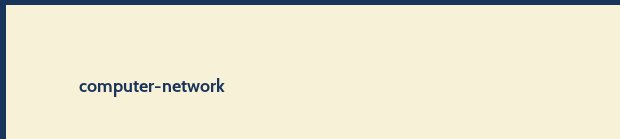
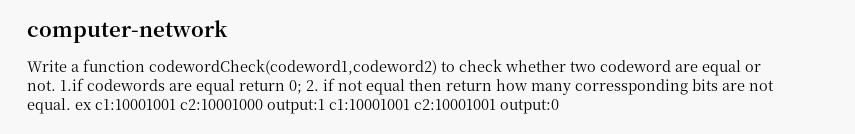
(225, 87) none -> [27,59,761,76] [27,78,774,95] [27,98,559,114] // Write a function codewordCheck(codeword1,codeword2) to check whether two codeword are equal or not. 1.if codewords are equal return 0; 2. if not equal then return how many corressponding bits are not equal. ex c1:10001001 c2:10001000 output:1 c1:10001001 c2:10001001 output:0

